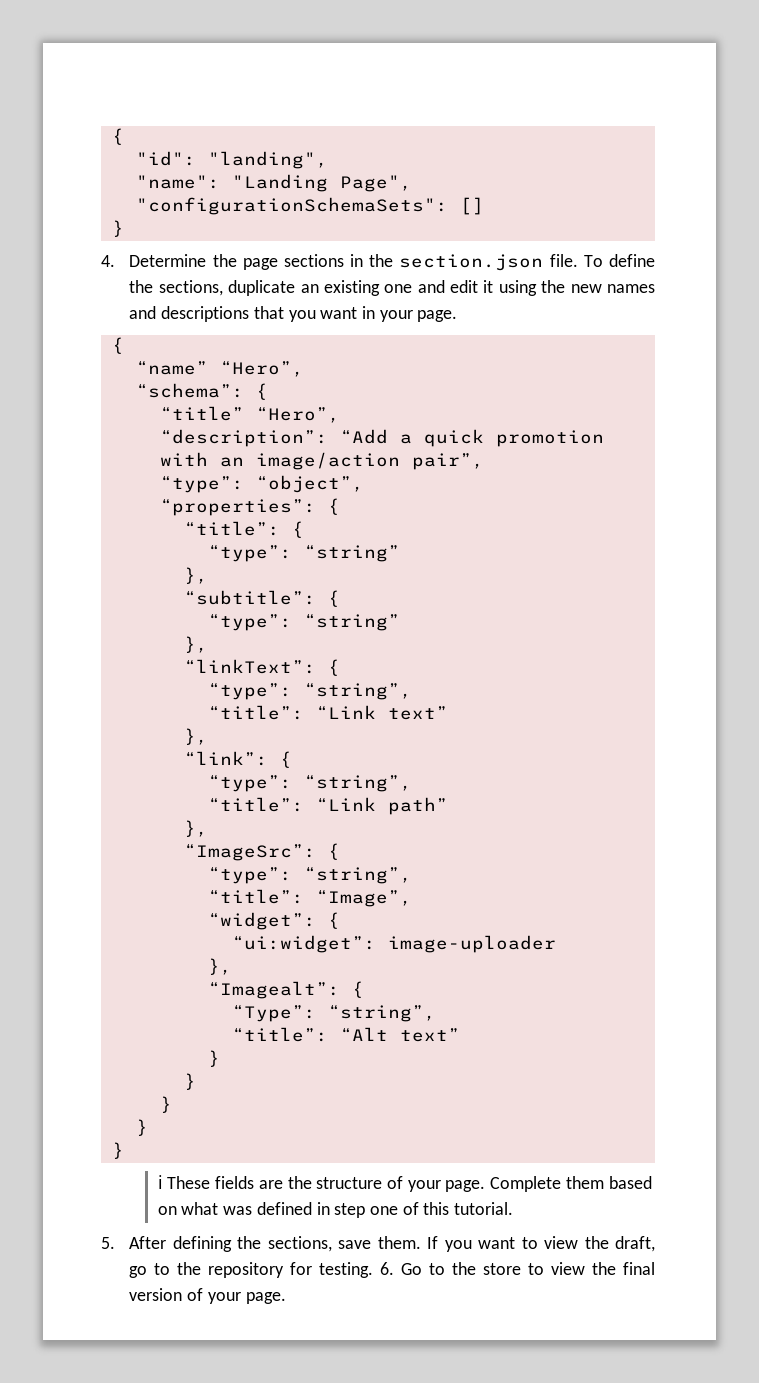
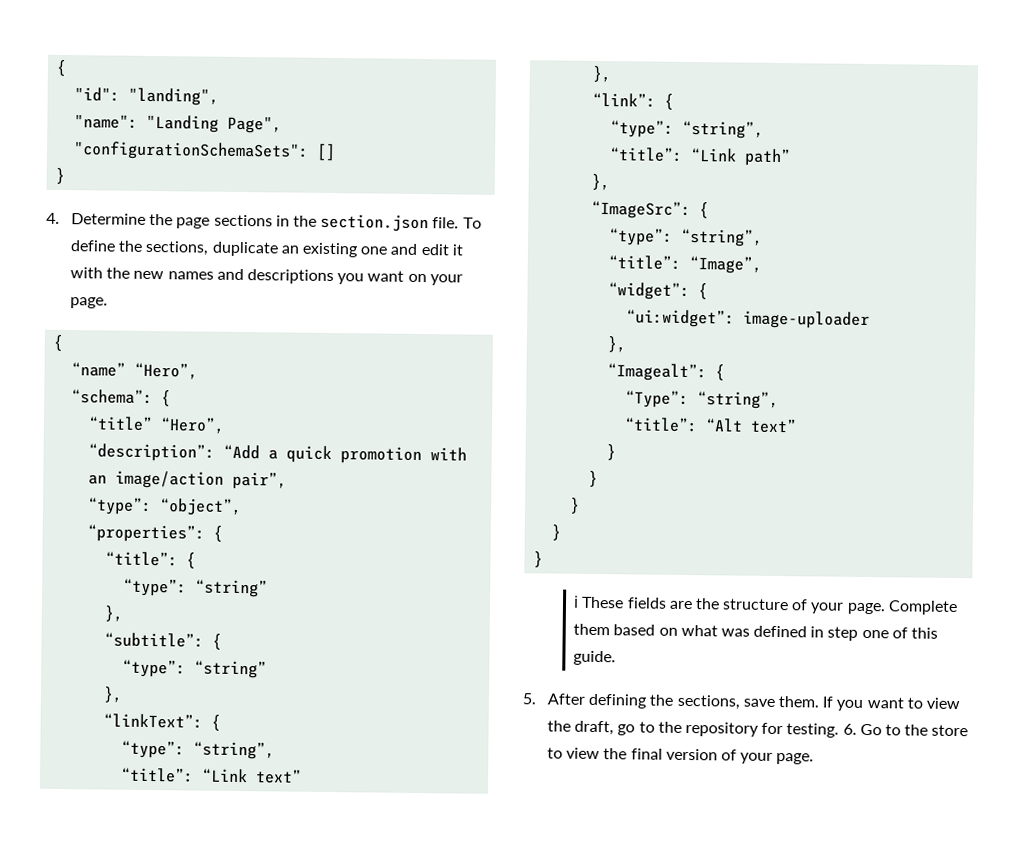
[498,280,537,296] using -> [70,267,104,279] with
[253,306,375,322] that you want in -> [337,270,427,285] you want on
[454,1202,514,1215] tutorial. -> [573,650,617,666] guide.

